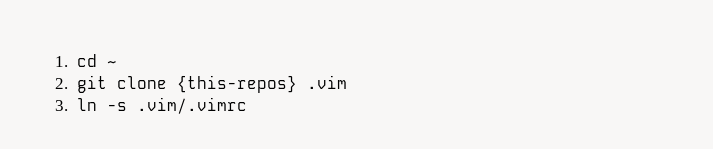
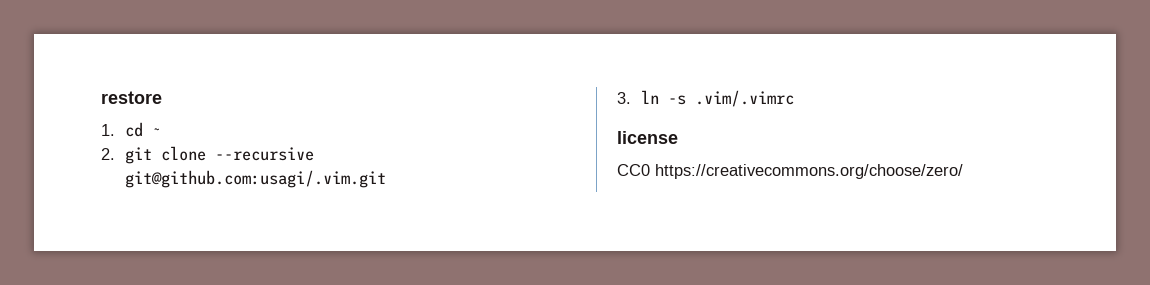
(55, 61) none -> [101,91,162,104] restore //
[176,75,347,93] {this-repos} .vim -> [214,147,314,161] [124,170,386,188] --recursive git@github.com:usagi/.vim.git
(247, 105) none -> [617,131,678,144] [617,164,963,179] // license // CC0 https://creativecommons.org/choose/zero/

